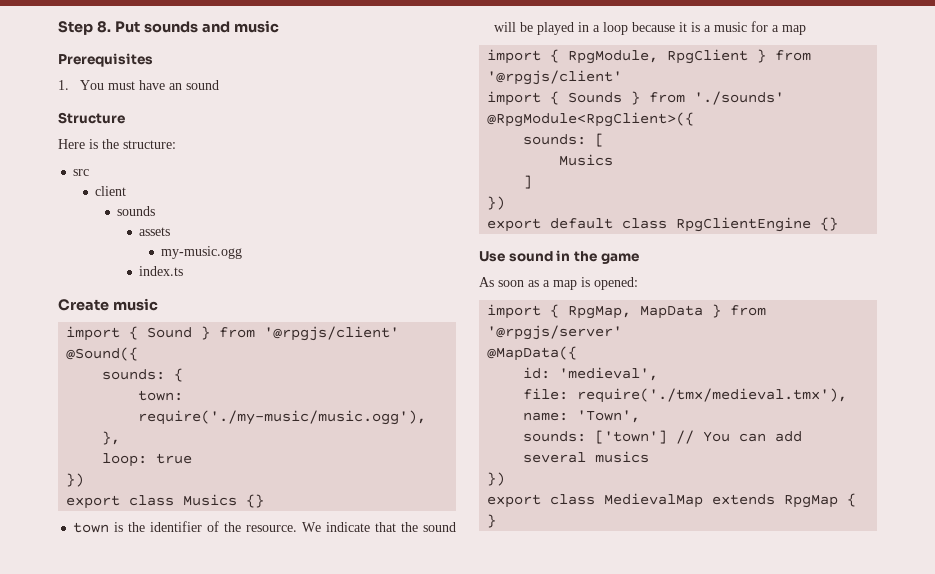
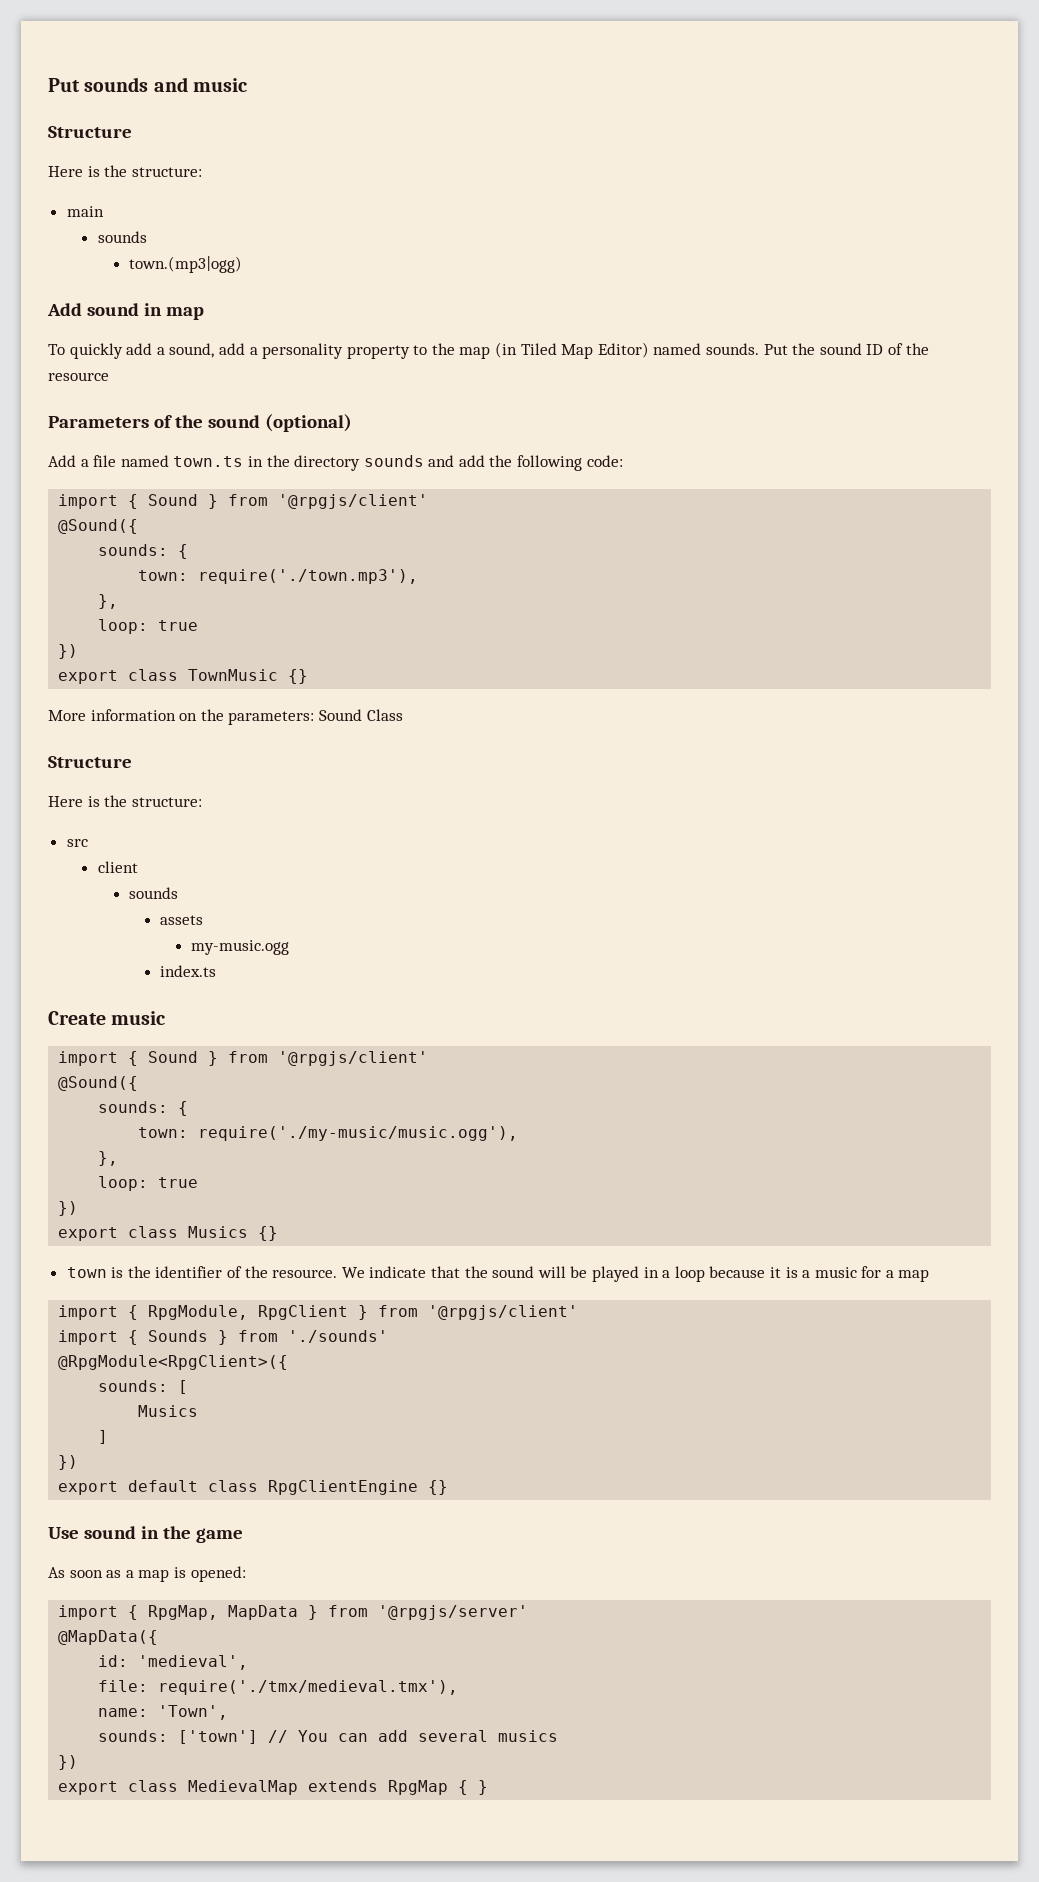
[58,21,111,35] Step 8. -> (48, 85) none
[58,53,153,67] [58,80,219,90] Prerequisites // 1. You must have an sound -> [48,126,132,138] [48,165,202,177] [66,206,104,217] [97,231,147,243] [128,256,242,273] [47,303,204,320] [48,342,929,359] [48,372,109,381] [48,414,352,432] [48,455,623,471] [58,494,429,509] [58,519,139,534] [98,544,189,559] [138,569,419,584] [98,594,119,609] [98,619,199,634] [58,644,79,659] [58,669,309,684] [48,709,403,725] Structure // Here is the structure: // main // sounds // town.(mp3|ogg) // Add sound in map // To quickly add a sound, add a personality property to the map (in Tiled Map Editor) named sounds. Put the sound ID of the resource // Parameters of the sound (optional) // Add a file named town.ts in the directory sounds and add the following code: // import { Sound } from '@rpgjs/client' // @Sound({ // sounds: { // town: require('./town.mp3'), // }, // loop: true // }) // export class TownMusic {} // More information on the parameters: Sound Class

